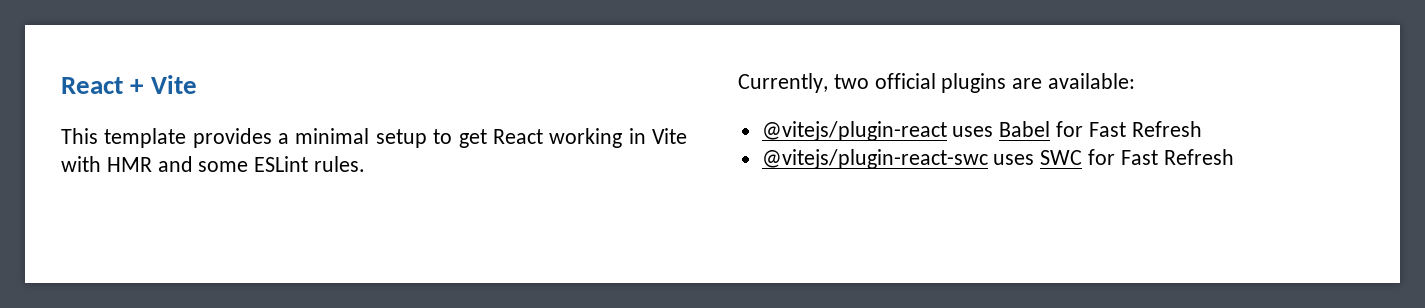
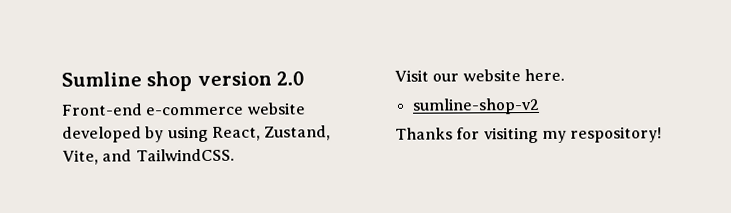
[61,75,197,94] [61,128,688,148] [61,156,366,172] [738,73,1136,93] [761,121,1202,141] [761,149,1234,169] React + Vite // This template provides a minimal setup to get React working in Vite with HMR and some ESLint rules. // Currently, two official plugins are available: // @vitejs/plugin-react uses Babel for Fast Refresh // @vitejs/plugin-react-swc uses SWC for Fast Refresh -> [61,71,306,92] [61,102,306,116] [62,125,332,143] [62,148,235,165] [394,68,565,82] [411,97,540,115] [395,126,663,144] Sumline shop version 2.0 // Front-end e-commerce website developed by using React, Zustand, Vite, and TailwindCSS. // Visit our website here. // sumline-shop-v2 // Thanks for visiting my respository!

